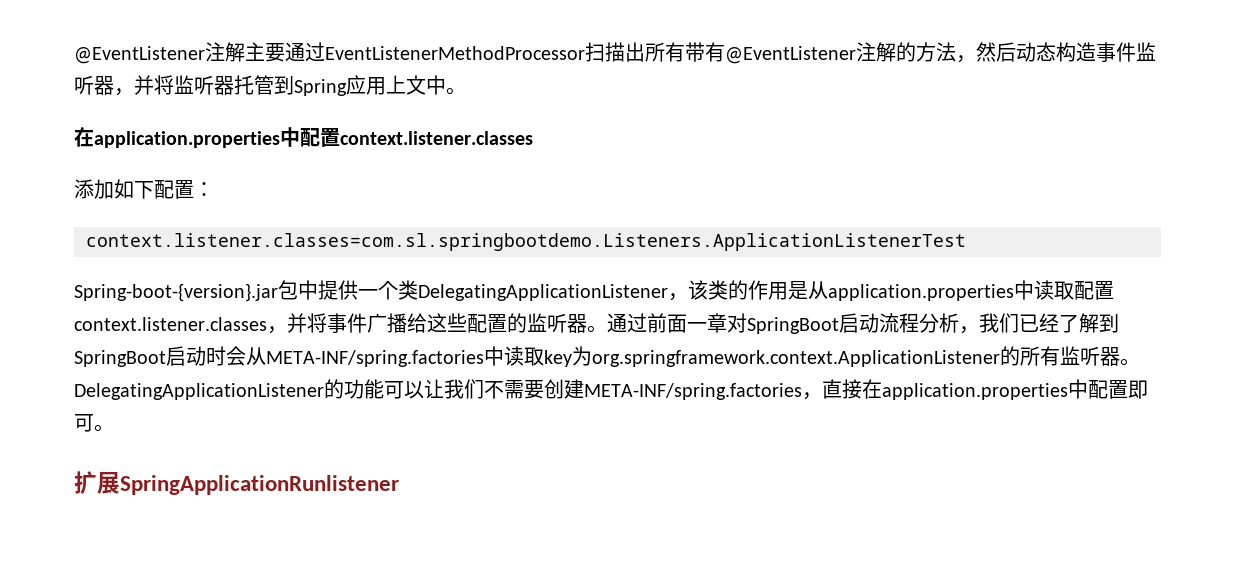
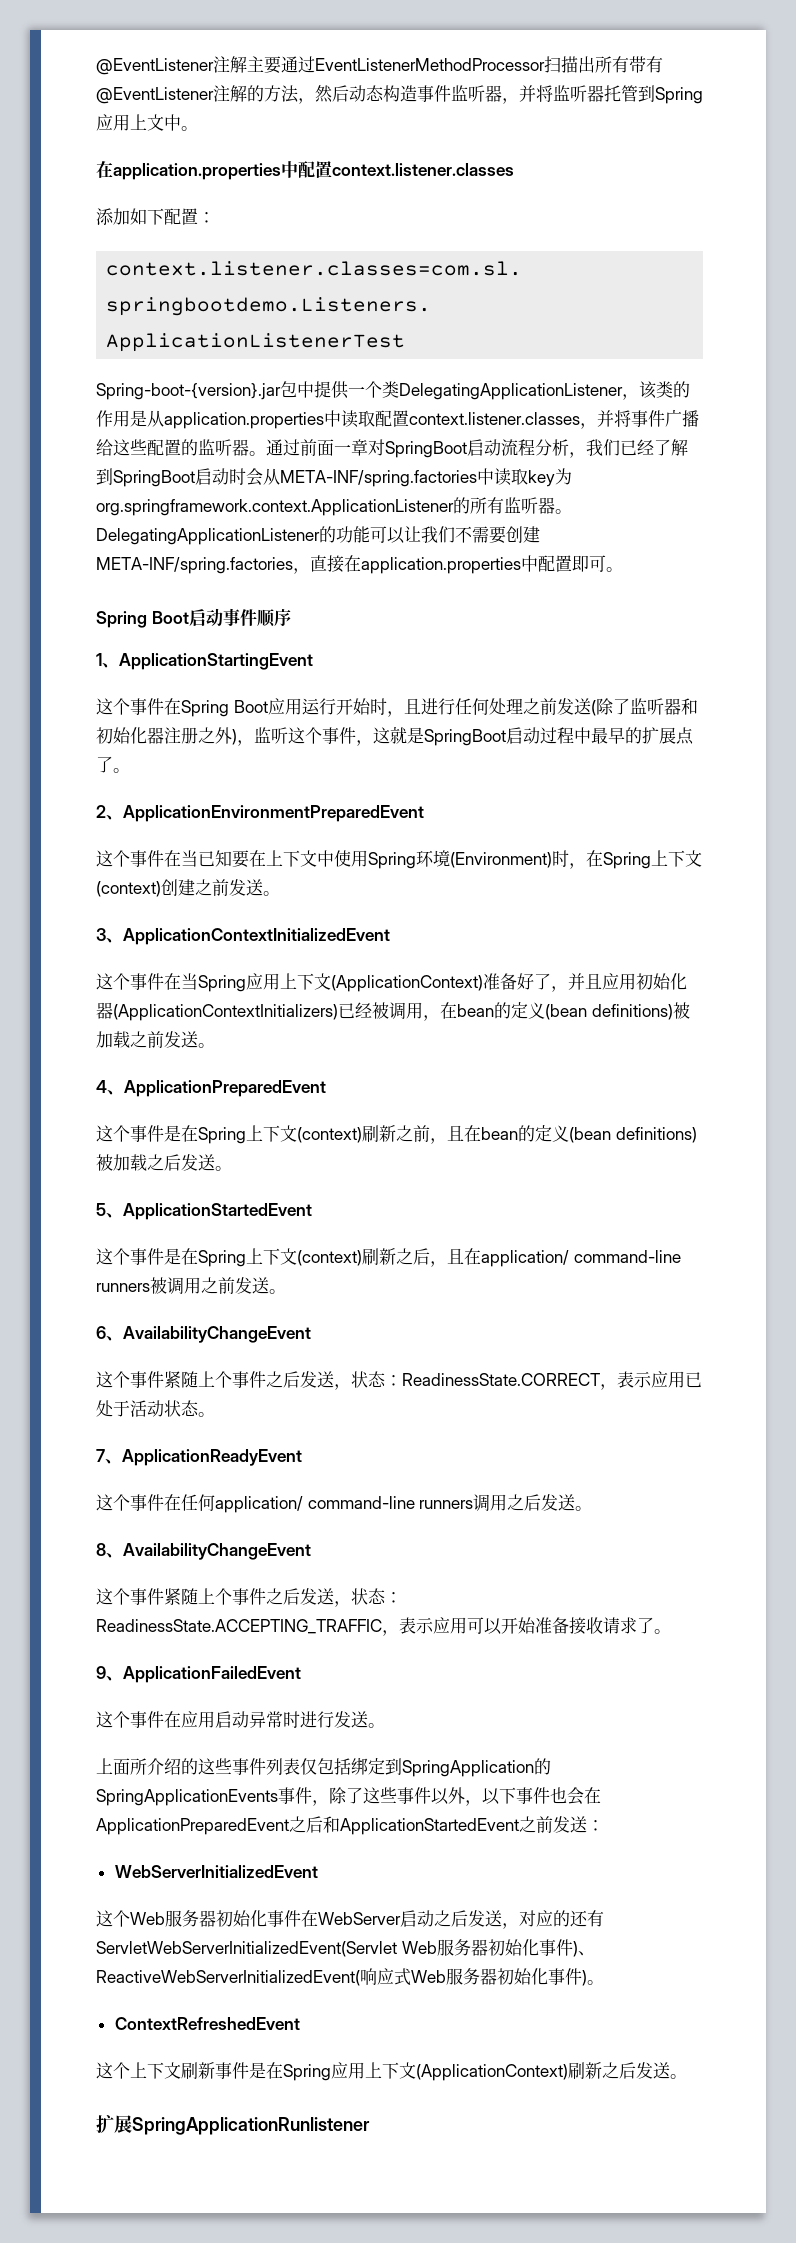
(114, 428) none -> [96,608,291,628] [96,653,313,670] [96,698,698,717] [96,726,694,746] [96,756,130,773] [96,805,424,822] [96,850,702,869] [96,879,280,897] [96,928,390,945] [96,973,687,992] [96,1002,690,1021] [96,1031,215,1048] [96,1080,326,1097] [96,1125,697,1144] [96,1154,232,1171] [96,1203,312,1220] [96,1248,681,1267] [96,1277,286,1295] [96,1326,311,1343] [96,1371,702,1390] [96,1400,215,1417] [96,1449,302,1466] [96,1494,593,1513] [96,1543,311,1560] [96,1588,402,1607] [96,1617,671,1636] [96,1666,301,1683] [96,1711,385,1728] [96,1757,551,1777] [96,1787,601,1806] [96,1816,604,1835] [114,1865,318,1878] [96,1910,604,1929] [96,1939,595,1957] [96,1968,604,1986] [114,2017,300,2030] [96,2062,687,2081] // Spring Boot启动事件顺序 // 1、ApplicationStartingEvent // 这个事件在Spring Boot应用运行开始时，且进行任何处理之前发送(除了监听器和初始化器注册之外)，监听这个事件，这就是SpringBoot启动过程中最早的扩展点了。 // 2、ApplicationEnvironmentPreparedEvent // 这个事件在当已知要在上下文中使用Spring环境(Environment)时，在Spring上下文(context)创建之前发送。 // 3、ApplicationContextInitializedEvent // 这个事件在当Spring应用上下文(ApplicationContext)准备好了，并且应用初始化器(ApplicationContextInitializers)已经被调用，在bean的定义(bean definitions)被加载之前发送。 // 4、ApplicationPreparedEvent // 这个事件是在Spring上下文(context)刷新之前，且在bean的定义(bean definitions)被加载之后发送。 // 5、ApplicationStartedEvent // 这个事件是在Spring上下文(context)刷新之后，且在application/ command-line runners被调用之前发送。 // 6、AvailabilityChangeEvent // 这个事件紧随上个事件之后发送，状态：ReadinessState.CORRECT，表示应用已处于活动状态。 // 7、ApplicationReadyEvent // 这个事件在任何application/ command-line runners调用之后发送。 // 8、AvailabilityChangeEvent // 这个事件紧随上个事件之后发送，状态：ReadinessState.ACCEPTING_TRAFFIC，表示应用可以开始准备接收请求了。 // 9、ApplicationFailedEvent // 这个事件在应用启动异常时进行发送。 // 上面所介绍的这些事件列表仅包括绑定到SpringApplication的SpringApplicationEvents事件，除了这些事件以外，以下事件也会在ApplicationPreparedEvent之后和ApplicationStartedEvent之前发送： // WebServerInitializedEvent // 这个Web服务器初始化事件在WebServer启动之后发送，对应的还有ServletWebServerInitializedEvent(Servlet Web服务器初始化事件)、ReactiveWebServerInitializedEvent(响应式Web服务器初始化事件)。 // ContextRefreshedEvent // 这个上下文刷新事件是在Spring应用上下文(ApplicationContext)刷新之后发送。

